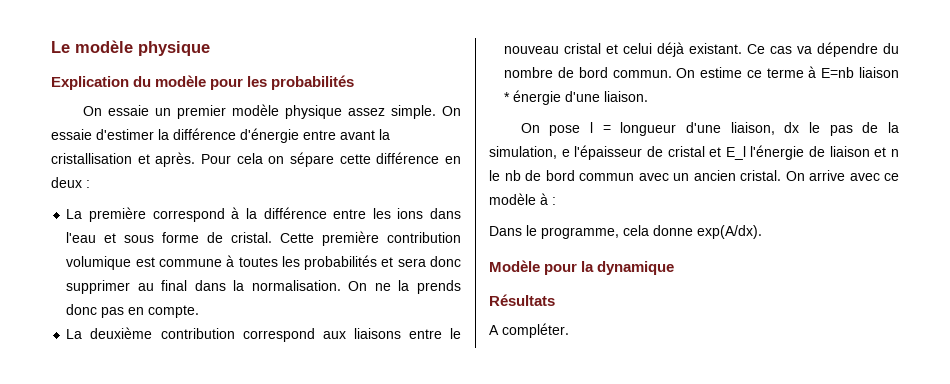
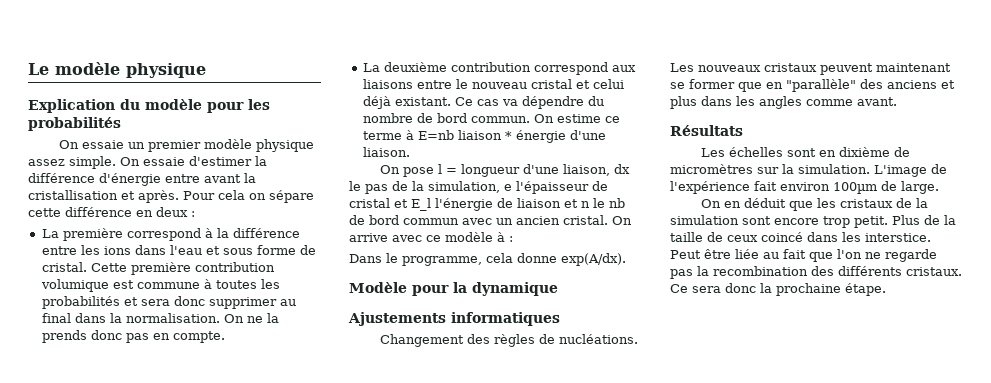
[489,294,555,306] [489,323,569,338] Résultats // A compléter. -> [348,312,560,326] [379,334,638,347] [670,63,951,75] [670,79,955,92] [670,96,897,109] [670,125,743,136] [700,147,910,157] [670,164,947,177] [670,181,939,194] [700,198,928,211] [670,215,956,228] [670,232,931,242] [670,249,937,262] [670,266,962,279] [670,283,886,296] Ajustements informatiques // Changement des règles de nucléations. Les nouveaux cristaux peuvent maintenant se former que en "parallèle" des anciens et plus dans les angles comme avant. // Résultats // Les échelles sont en dixième de micromètres sur la simulation. L'image de l'expérience fait environ 100µm de large. // On en déduit que les cristaux de la simulation sont encore trop petit. Plus de la taille de ceux coincé dans les interstice. Peut être liée au fait que l'on ne regarde pas la recombination des différents cristaux. Ce sera donc la prochaine étape.

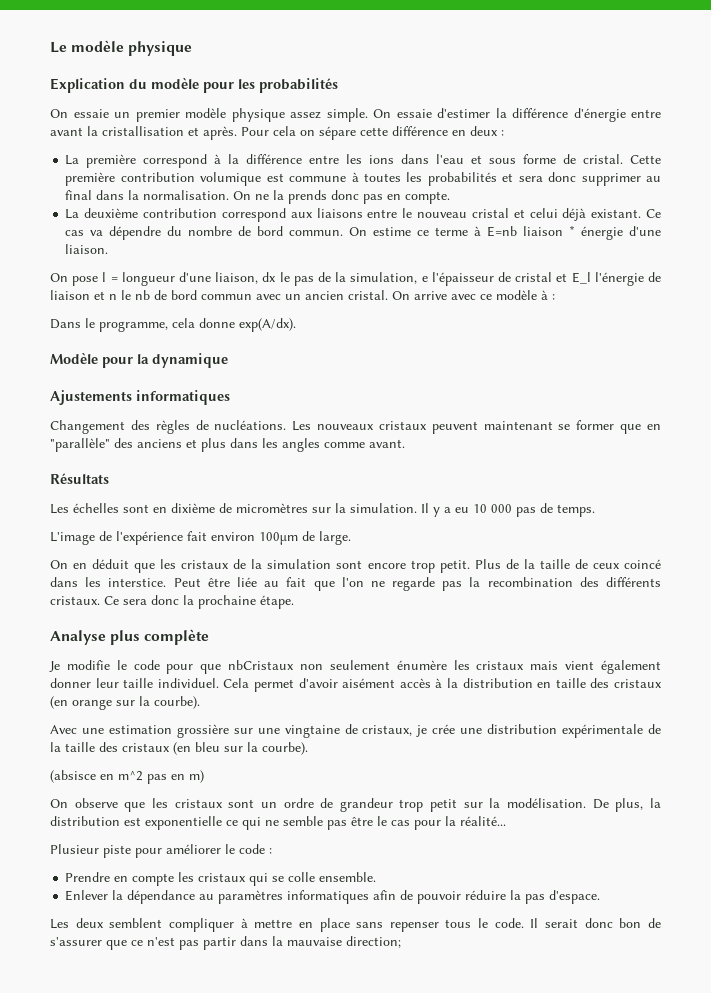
(870, 169) none -> [421,503,595,517] Il y a eu 10 000 pas de temps. //
(886, 289) none -> [50,629,210,645] [49,660,661,674] [50,678,663,692] [50,696,200,710] [50,724,662,738] [50,742,308,755] [50,770,204,784] [50,798,661,812] [50,816,506,830] [50,844,272,858] [65,872,377,886] [65,890,601,904] [50,918,661,932] [50,936,401,950] // Analyse plus complète // Je modifie le code pour que nbCristaux non seulement énumère les cristaux mais vient également donner leur taille individuel. Cela permet d'avoir aisément accès à la distribution en taille des cristaux (en orange sur la courbe). // Avec une estimation grossière sur une vingtaine de cristaux, je crée une distribution expérimentale de la taille des cristaux (en bleu sur la courbe). // (absisce en m^2 pas en m) // On observe que les cristaux sont un ordre de grandeur trop petit sur la modélisation. De plus, la distribution est exponentielle ce qui ne semble pas être le cas pour la réalité... // Plusieur piste pour améliorer le code : // Prendre en compte les cristaux qui se colle ensemble. // Enlever la dépendance au paramètres informatiques afin de pouvoir réduire la pas d'espace. // Les deux semblent compliquer à mettre en place sans repenser tous le code. Il serait donc bon de s'assurer que ce n'est pas partir dans la mauvaise direction;

